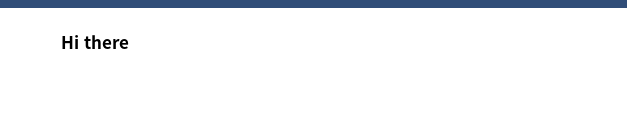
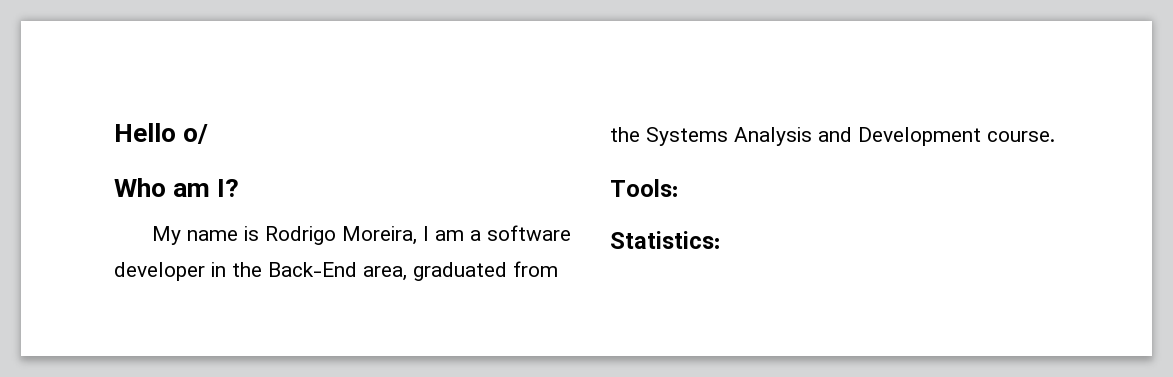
[61,35,129,49] Hi there -> [114,123,209,144] [114,178,240,197] [151,225,571,245] [114,261,558,281] [610,127,1055,146] [610,179,679,197] [610,231,721,249] Hello o/ // Who am I? // My name is Rodrigo Moreira, I am a software developer in the Back-End area, graduated from the Systems Analysis and Development course. // Tools: // Statistics:

